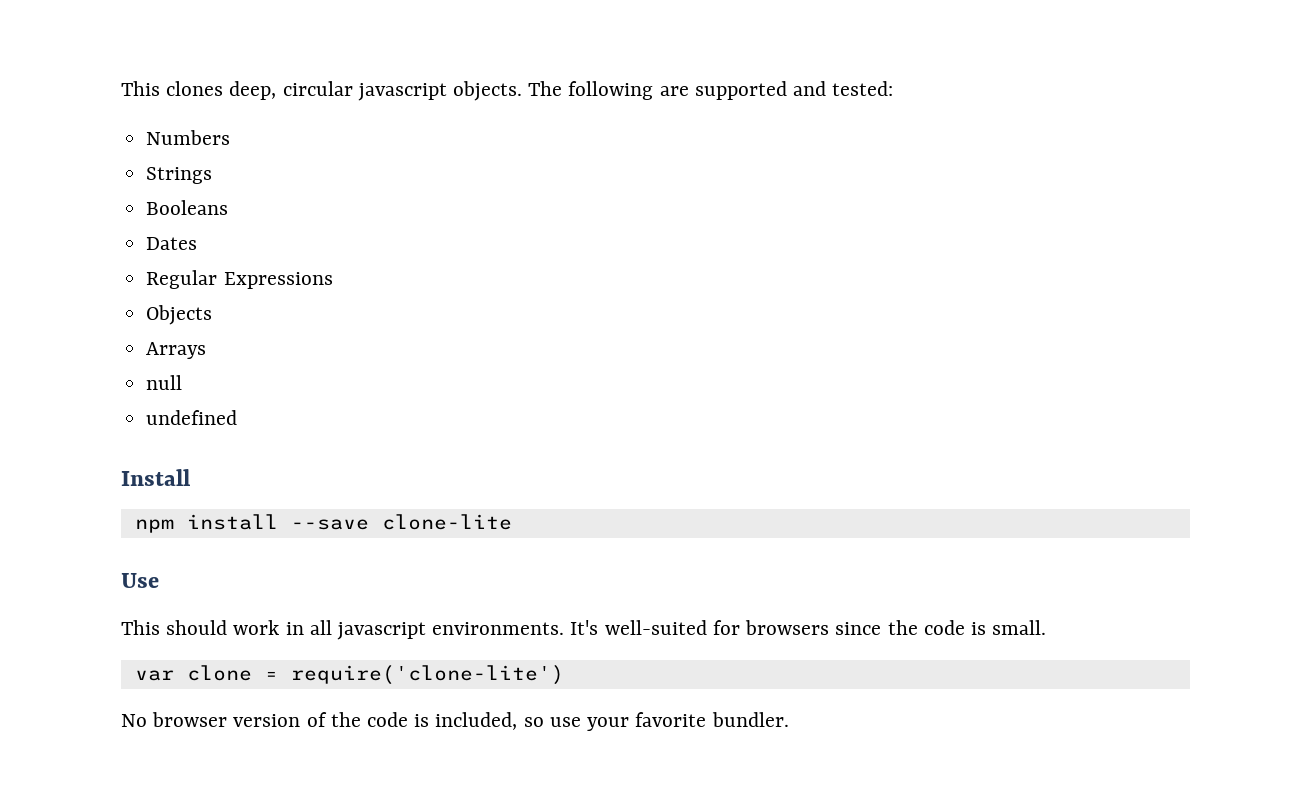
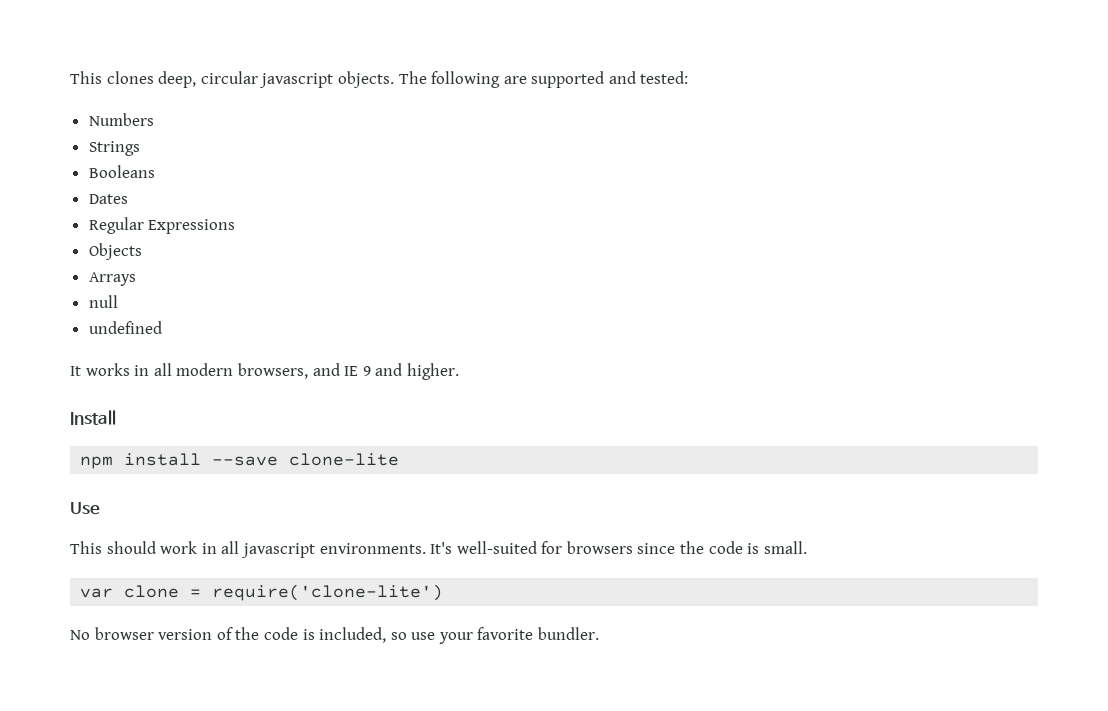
(238, 417) none -> [70,363,459,380] // It works in all modern browsers, and IE 9 and higher.

